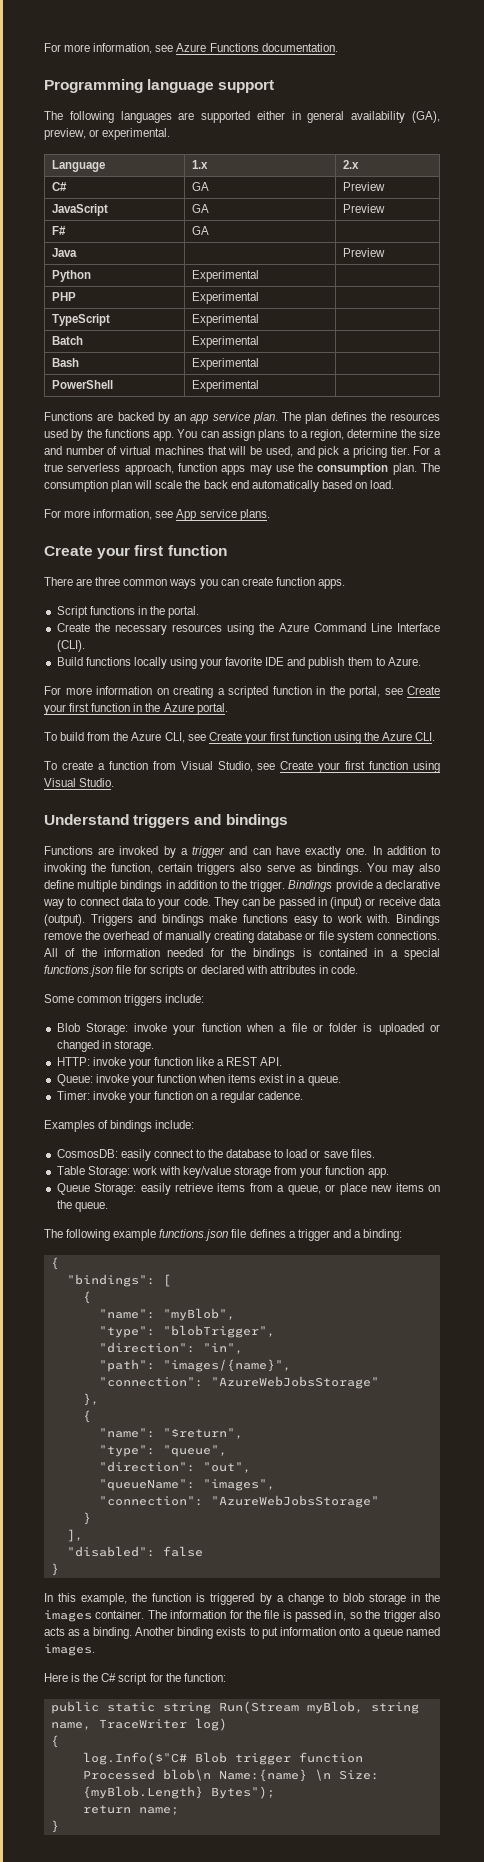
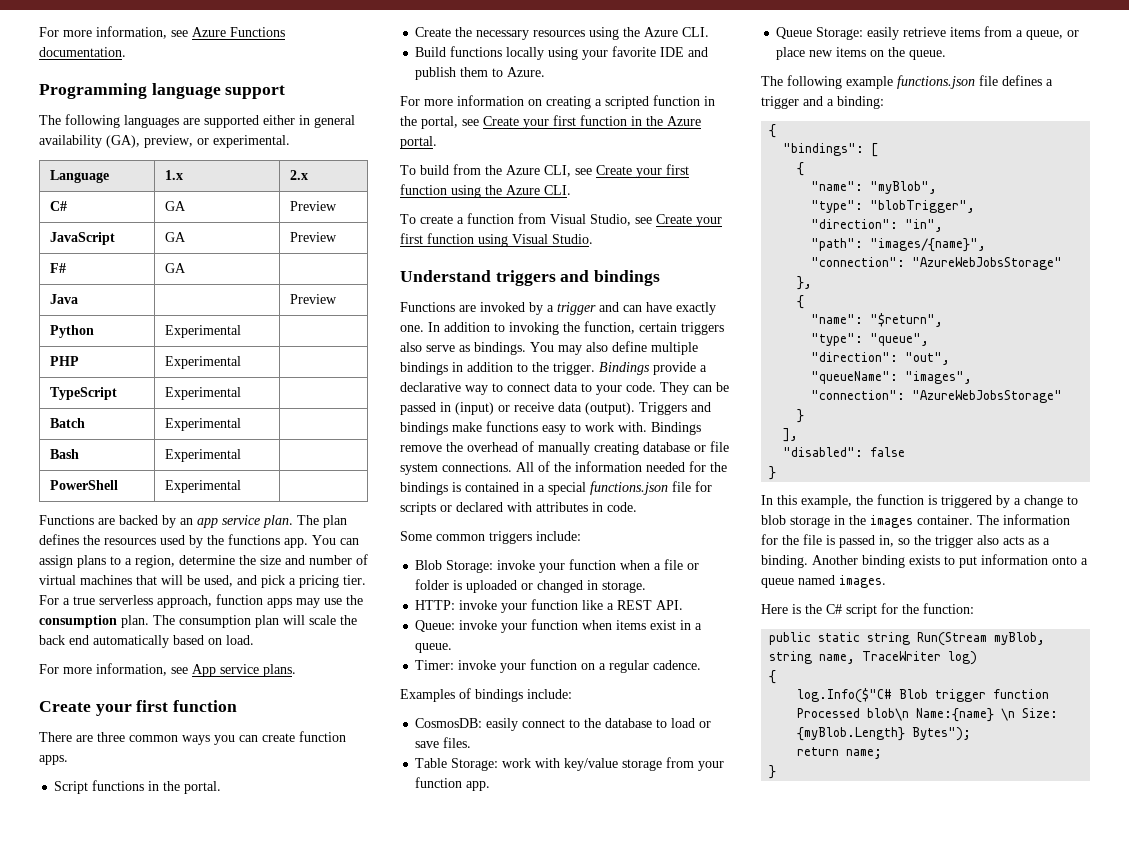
[313,623,440,632] [56,640,85,652] Command Line Interface (CLI). -> [682,27,710,37] CLI.

